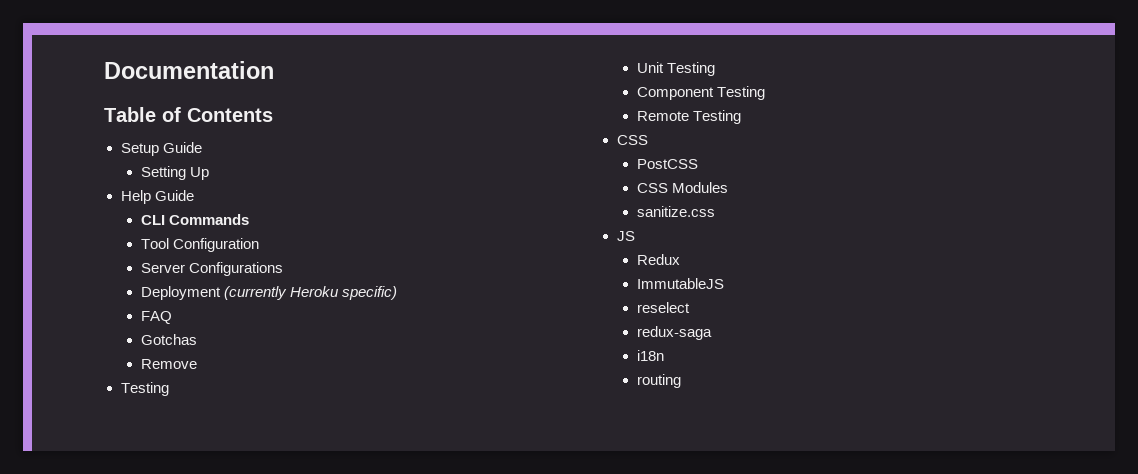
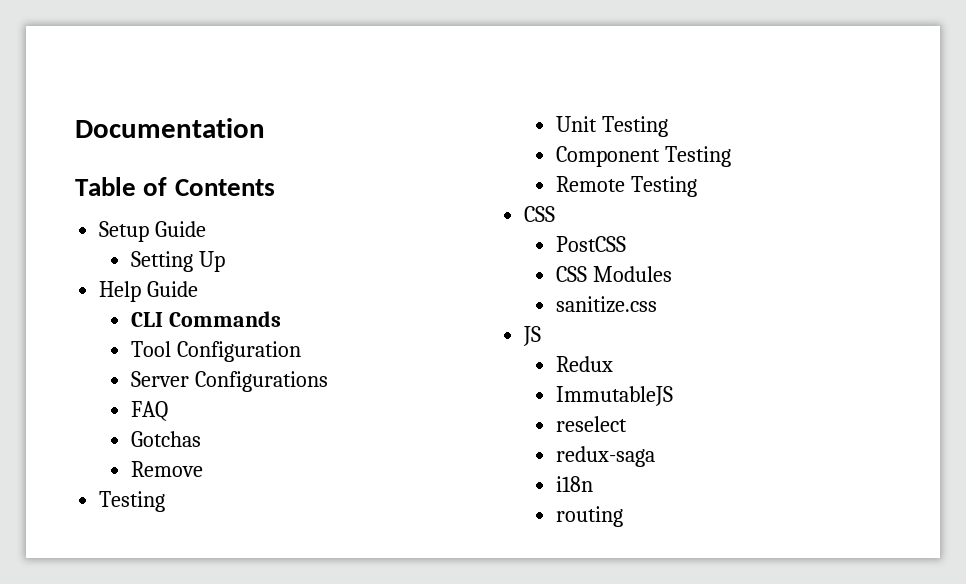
[140,286,398,300] // Deployment (currently Heroku specific) -> (328, 381) none

